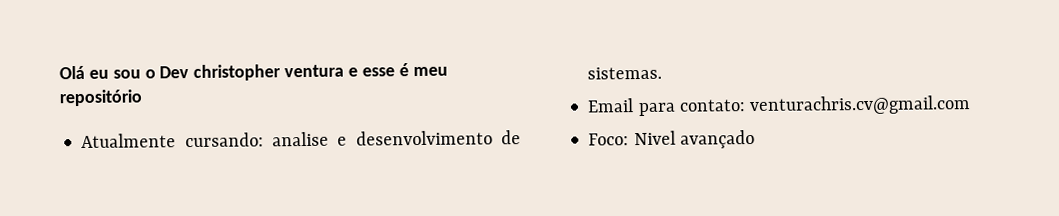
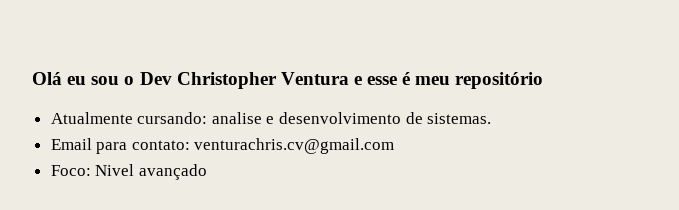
[193,64,345,81] christopher ventura -> [176,72,349,89] Christopher Ventura

